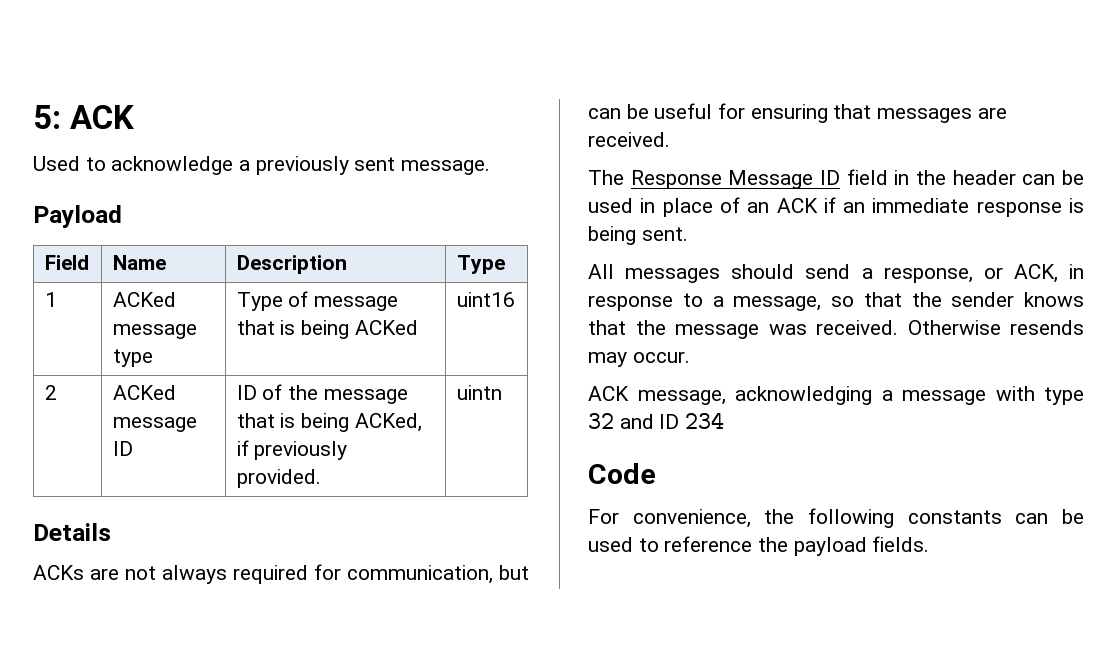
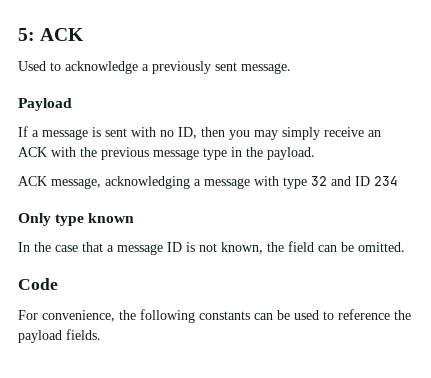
[44,255,89,270] [112,255,166,270] [236,255,347,274] [456,255,505,274] [44,292,57,307] [112,292,176,307] [112,324,197,339] [112,349,153,367] [236,291,398,311] [236,320,418,339] [456,292,515,307] [44,385,57,400] [112,385,176,400] [112,417,197,432] [112,441,133,456] [236,384,408,404] [236,413,422,432] [236,440,348,460] [236,469,321,488] [456,385,502,400] [33,523,111,541] [33,564,529,584] [588,103,1007,123] [588,132,670,147] [588,169,1084,189] [588,197,1084,217] [588,226,688,245] [588,264,1084,283] [588,292,1084,311] [588,320,1084,339] [588,351,690,367] // Field | Name | Description | Type // 1 | ACKed message type | Type of message that is being ACKed | uint16 // 2 | ACKed message ID | ID of the message that is being ACKed, if previously provided. | uintn // Details // ACKs are not always required for communication, but can be useful for ensuring that messages are received. // The Response Message ID field in the header can be used in place of an ACK if an immediate response is being sent. // All messages should send a response, or ACK, in response to a message, so that the sender knows that the message was received. Otherwise resends may occur. -> [18,126,381,140] [18,147,315,160] // If a message is sent with no ID, then you may simply receive an ACK with the previous message type in the payload.
(725, 420) none -> [18,213,135,226] [18,241,405,255] // Only type known // In the case that a message ID is not known, the field can be omitted.

